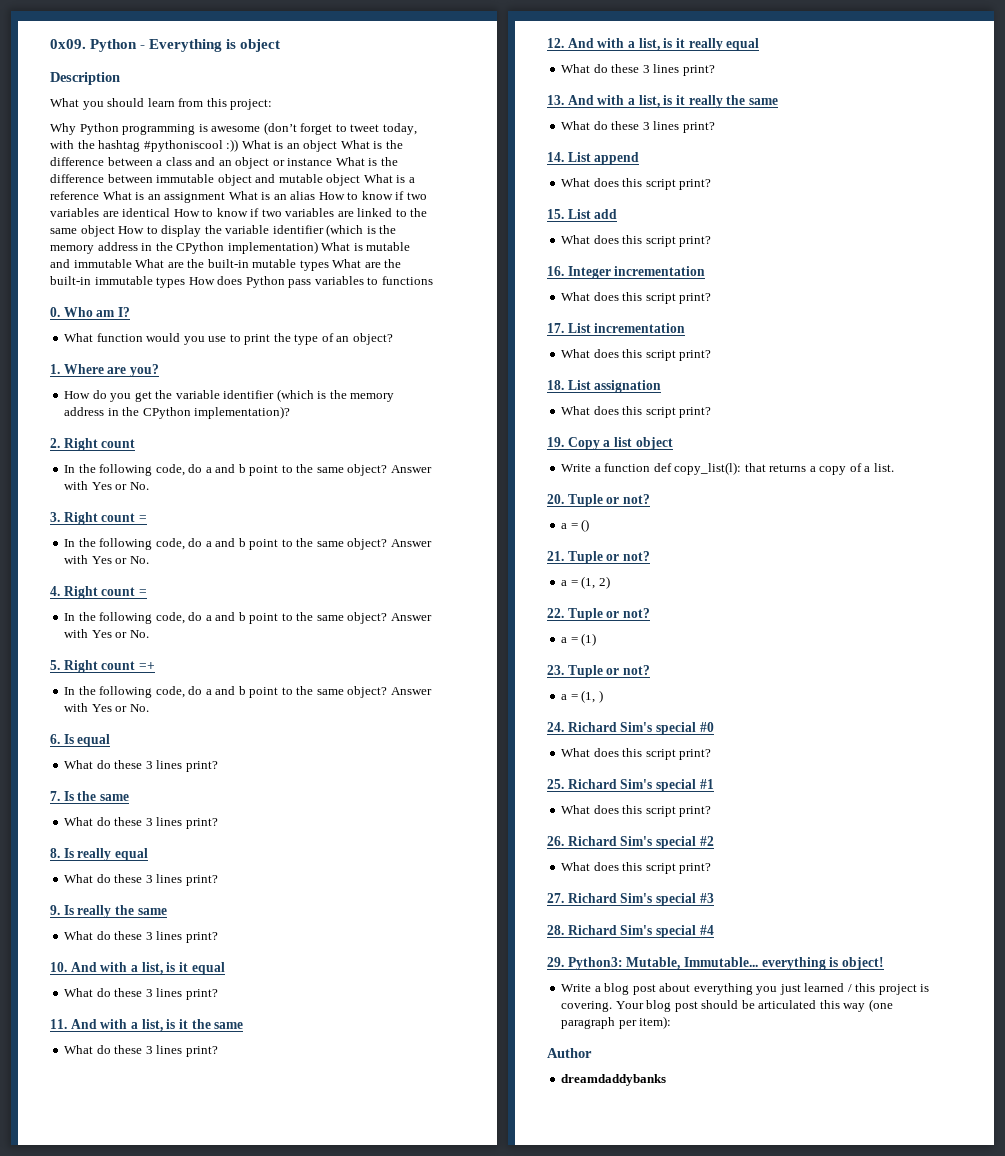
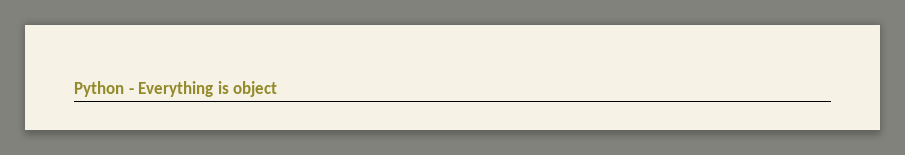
[50,39,86,49] 0x09. -> (74, 89) none
[50,72,120,85] [50,98,273,110] [50,122,417,135] [50,139,403,152] [50,157,398,169] [50,174,415,186] [50,191,427,203] [50,208,428,217] [50,224,397,237] [50,241,411,254] [50,259,402,271] [50,276,433,288] [50,307,130,317] [64,333,393,345] [50,364,159,377] [64,389,395,402] [64,406,291,419] [50,438,136,451] [64,464,432,476] [64,481,149,490] [50,512,147,525] [64,538,432,550] [64,555,149,564] [50,586,147,599] [64,612,432,624] [64,629,149,638] [50,660,155,673] [64,686,432,698] [64,703,149,712] [50,734,111,747] [64,760,218,772] [50,791,129,801] [64,817,218,829] [50,848,148,861] [64,874,218,886] [50,905,167,918] [64,931,218,943] [50,962,225,975] [64,988,218,1000] [50,1019,244,1032] [64,1045,218,1057] [547,38,760,51] [561,64,715,76] [547,95,778,108] [561,121,715,133] [547,152,640,165] [561,178,712,190] [547,209,618,219] [561,235,712,247] [547,266,706,279] [561,292,712,304] [547,323,686,333] [561,349,712,361] [547,380,662,393] [561,406,712,418] [547,437,673,450] [561,462,894,475] [547,494,650,507] [561,519,590,532] [547,551,650,564] [561,576,610,589] [547,608,650,621] [561,633,597,646] [547,665,650,678] [561,690,603,703] [547,722,714,735] [561,748,712,760] [547,779,714,792] [561,805,712,817] [547,836,714,849] [561,862,712,874] [547,893,714,906] [547,925,714,938] [547,957,884,970] [561,983,930,995] [561,999,893,1012] [561,1016,672,1029] [547,1048,592,1058] [561,1074,667,1086] // Description // What you should learn from this project: // Why Python programming is awesome (don’t forget to tweet today, with the hashtag #pythoniscool :)) What is an object What is the difference between a class and an object or instance What is the difference between immutable object and mutable object What is a reference What is an assignment What is an alias How to know if two variables are identical How to know if two variables are linked to the same object How to display the variable identifier (which is the memory address in the CPython implementation) What is mutable and immutable What are the built-in mutable types What are the built-in immutable types How does Python pass variables to functions // 0. Who am I? // What function would you use to print the type of an object? // 1. Where are you? // How do you get the variable identifier (which is the memory address in the CPython implementation)? // 2. Right count // In the following code, do a and b point to the same object? Answer with Yes or No. // 3. Right count = // In the following code, do a and b point to the same object? Answer with Yes or No. // 4. Right count = // In the following code, do a and b point to the same object? Answer with Yes or No. // 5. Right count =+ // In the following code, do a and b point to the same object? Answer with Yes or No. // 6. Is equal // What do these 3 lines print? // 7. Is the same // What do these 3 lines print? // 8. Is really equal // What do these 3 lines print? // 9. Is really the same // What do these 3 lines print? // 10. And with a list, is it equal // What do these 3 lines print? // 11. And with a list, is it the same // What do these 3 lines print? // 12. And with a list, is it really equal // What do these 3 lines print? // 13. And with a list, is it really the same // What do these 3 lines print? // 14. List append // What does this script print? // 15. List add // What does this script print? // 16. Integer incrementation // What does this script print? // 17. List incrementation // What does this script print? // 18. List assignation // What does this script print? // 19. Copy a list object // Write a function def copy_list(l): that returns a copy of a list. // 20. Tuple or not? // a = () // 21. Tuple or not? // a = (1, 2) // 22. Tuple or not? // a = (1) // 23. Tuple or not? // a = (1, ) // 24. Richard Sim's special #0 // What does this script print? // 25. Richard Sim's special #1 // What does this script print? // 26. Richard Sim's special #2 // What does this script print? // 27. Richard Sim's special #3 // 28. Richard Sim's special #4 // 29. Python3: Mutable, Immutable... everything is object! // Write a blog post about everything you just learned / this project is covering. Your blog post should be articulated this way (one paragraph per item): // Author // dreamdaddybanks -> (278, 89) none

